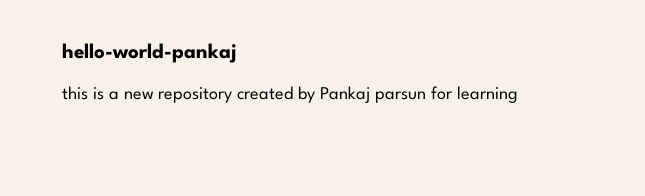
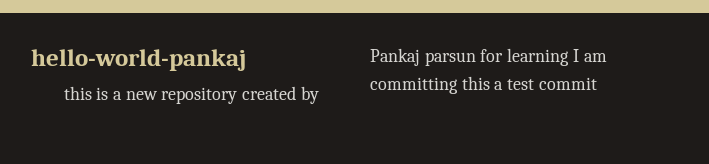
(518, 94) none -> [572,49,607,62] [370,76,597,94] I am committing this a test commit

